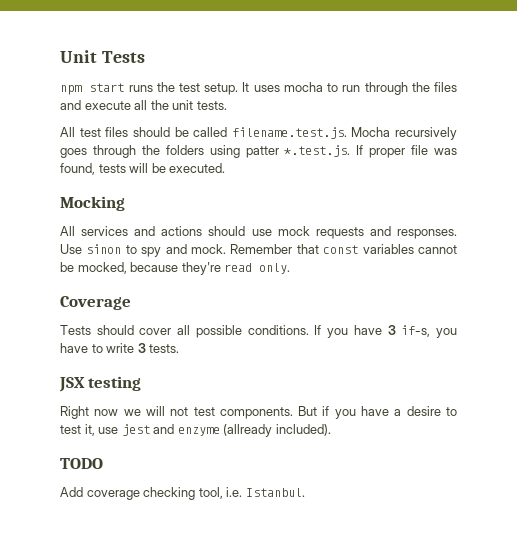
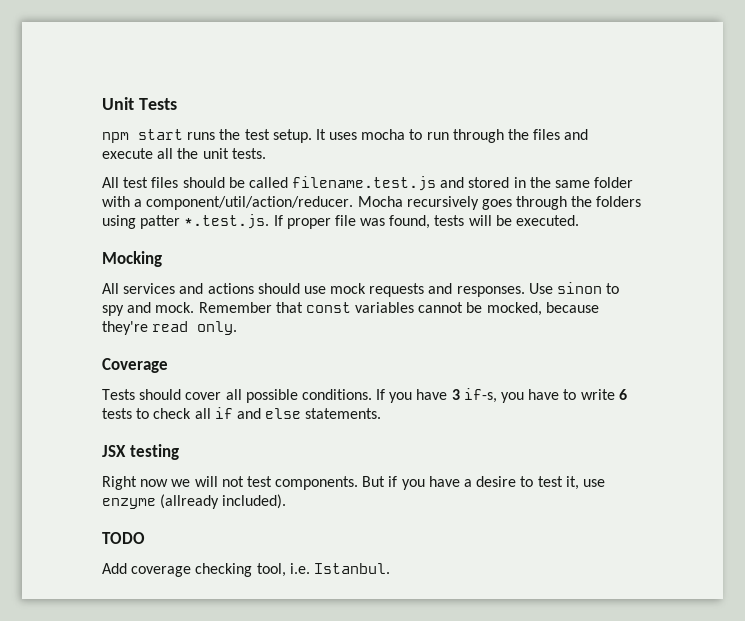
[231,127,347,139] filename.test.js. -> [292,176,634,191] [102,196,354,210] filename.test.js and stored in the same folder with a component/util/action/reducer.
[137,343,180,353] 3 tests. -> [618,389,627,400] [102,407,382,419] 6 tests to check all if and else statements.
[121,424,175,436] jest and -> (605, 483) none

